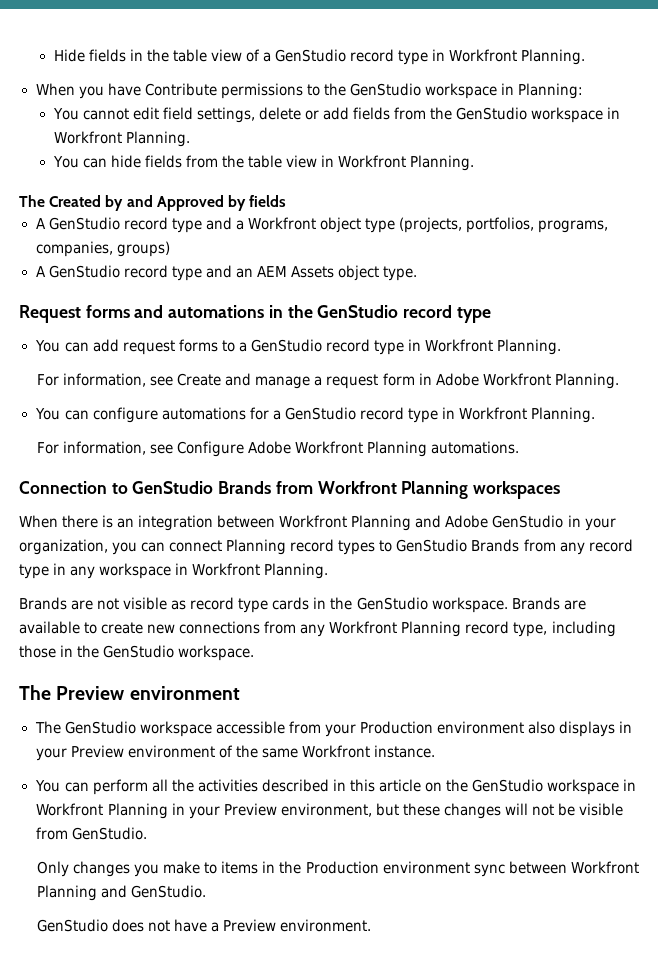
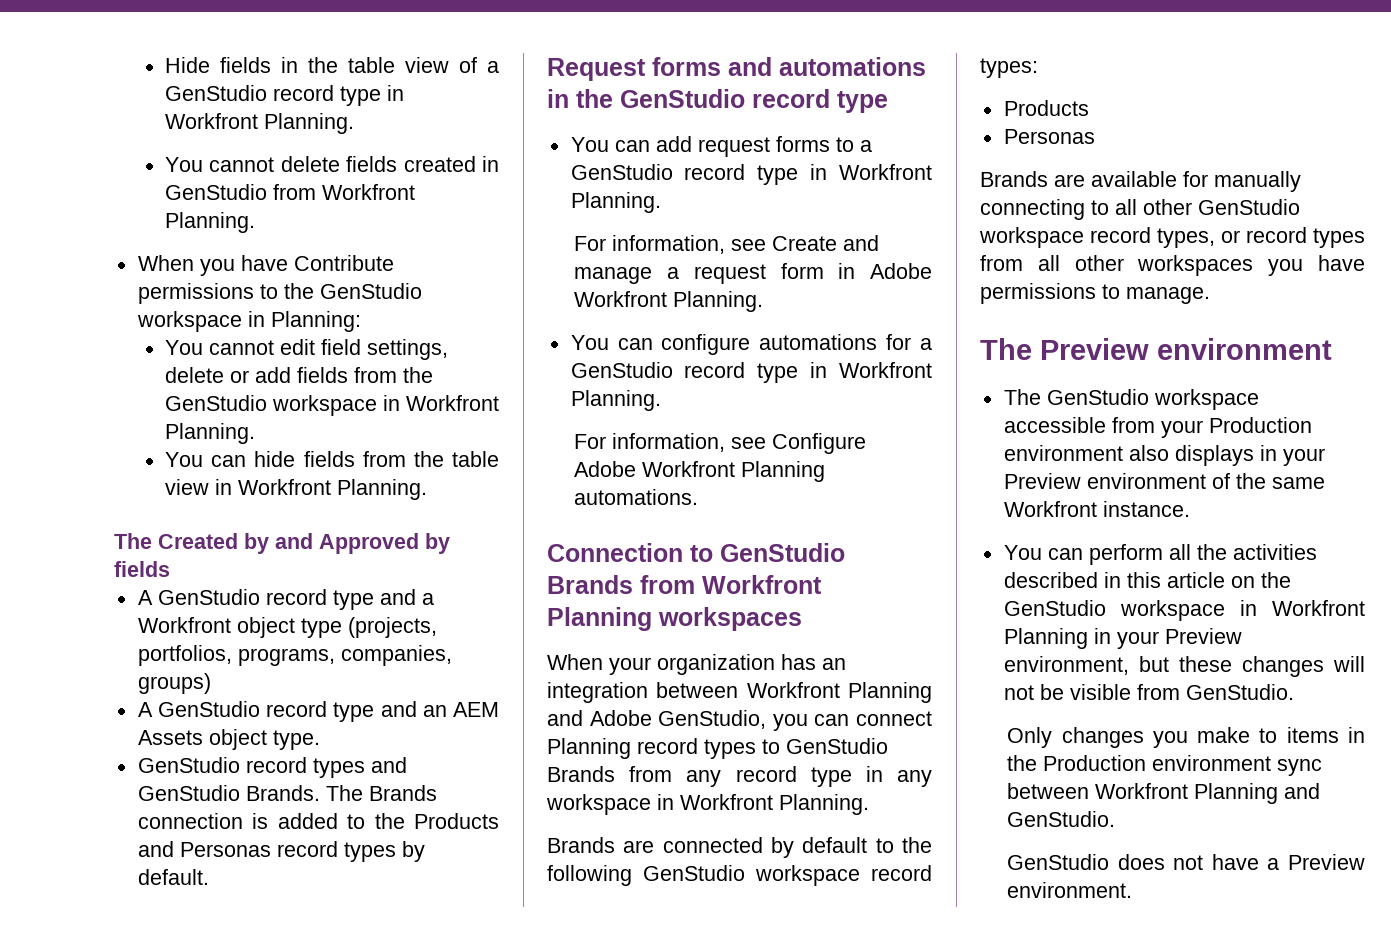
(586, 57) none -> [164,156,499,172] [164,184,415,200] [164,212,255,233] // You cannot delete fields created in GenStudio from Workfront Planning.
(417, 273) none -> [137,757,407,778] [137,785,437,801] [137,813,500,829] [137,841,425,862] [137,869,209,885] // GenStudio record types and GenStudio Brands. The Brands connection is added to the Products and Personas record types by default.
[62,515,114,528] there is -> [609,654,816,675] your organization has
[492,515,616,531] [19,539,108,555] GenStudio in your organization, -> [658,710,767,729] GenStudio,
[97,597,586,613] [19,621,616,637] [19,645,255,661] not visible as record type cards in the GenStudio workspace. Brands are available to create new connections from any Workfront Planning record type, including those in the GenStudio workspace. -> [662,837,932,858] [547,865,932,886] [980,58,1038,78] [1003,100,1089,116] [1003,129,1095,144] [980,171,1301,192] [980,199,1300,220] [979,227,1365,248] [980,255,1365,276] [980,283,1210,304] connected by default to the following GenStudio workspace record types: // Products // Personas // Brands are available for manually connecting to all other GenStudio workspace record types, or record types from all other workspaces you have permissions to manage.

